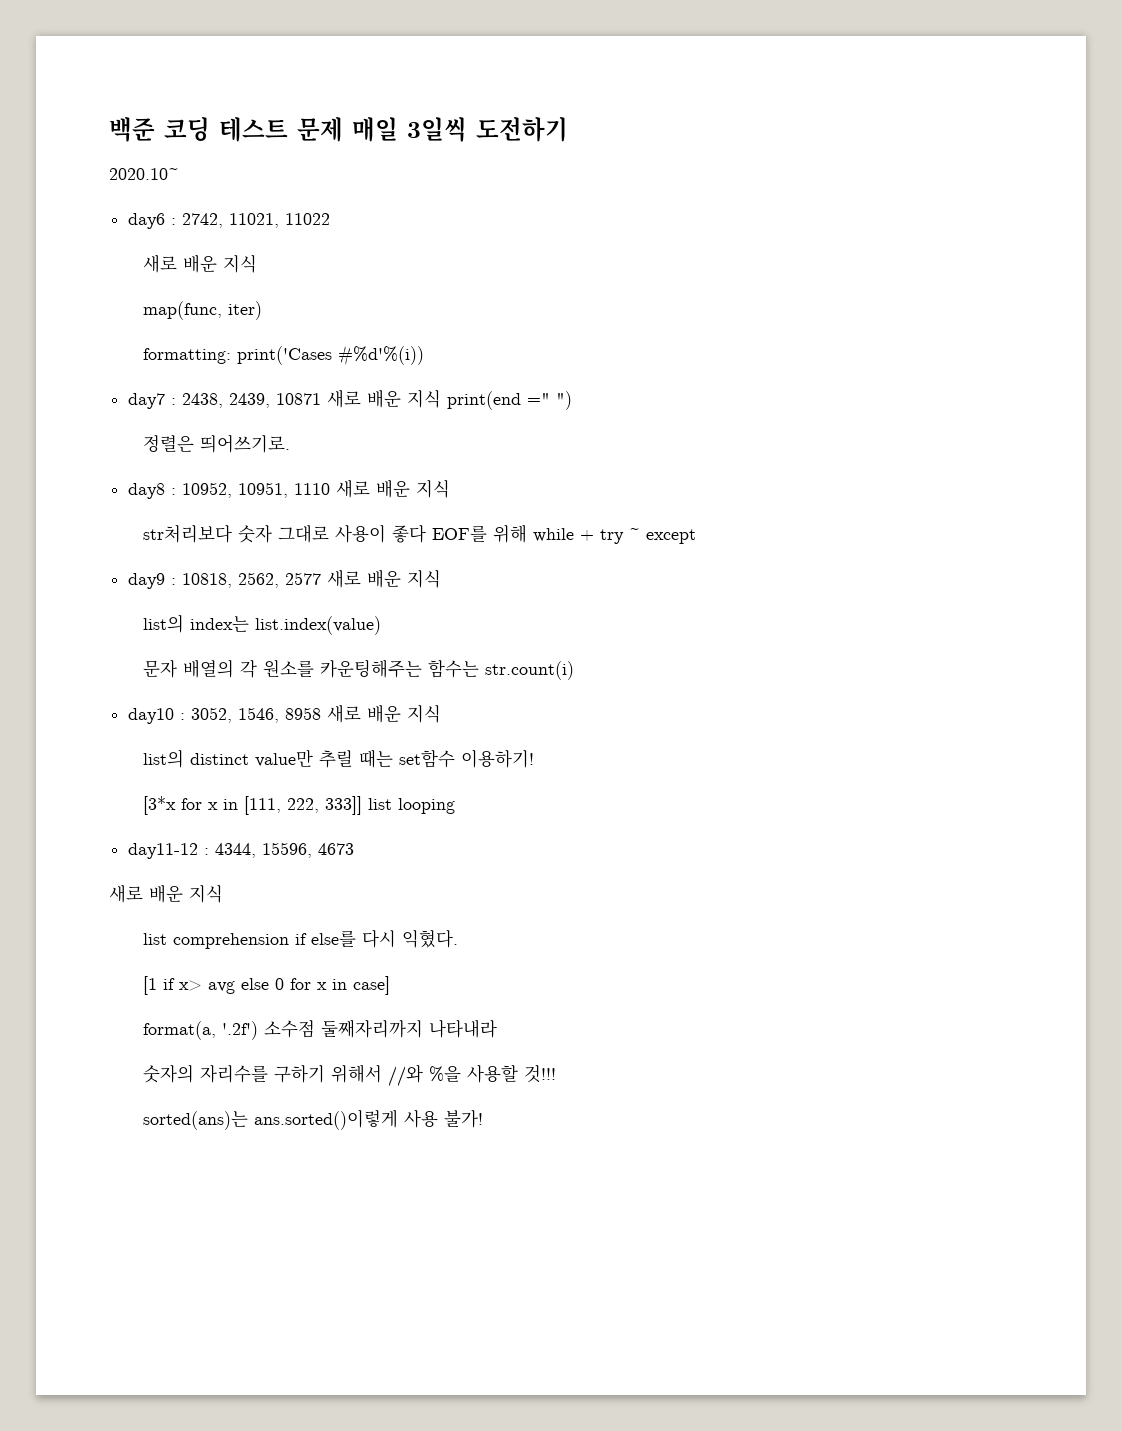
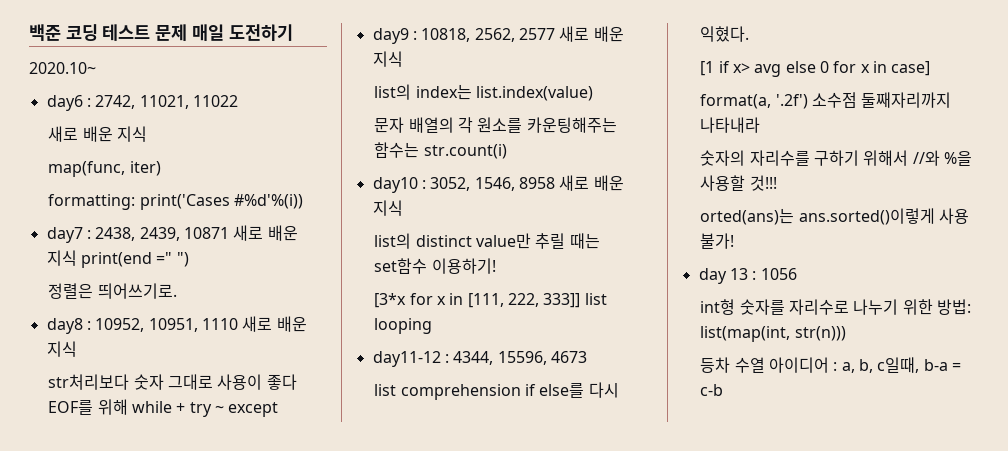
[407,117,467,142] 3일씩 -> (224, 32) none
[109,884,223,903] // 새로 배운 지식 -> (587, 357) none
[143,1111,249,1130] sorted(ans)는 -> [700,208,795,225] orted(ans)는
(484, 1119) none -> [698,268,797,284] [700,299,971,315] [700,326,846,342] [700,357,961,373] [700,384,724,396] // day 13 : 1056 // int형 숫자를 자리수로 나누기 위한 방법: list(map(int, str(n))) // 등차 수열 아이디어 : a, b, c일때, b-a = c-b

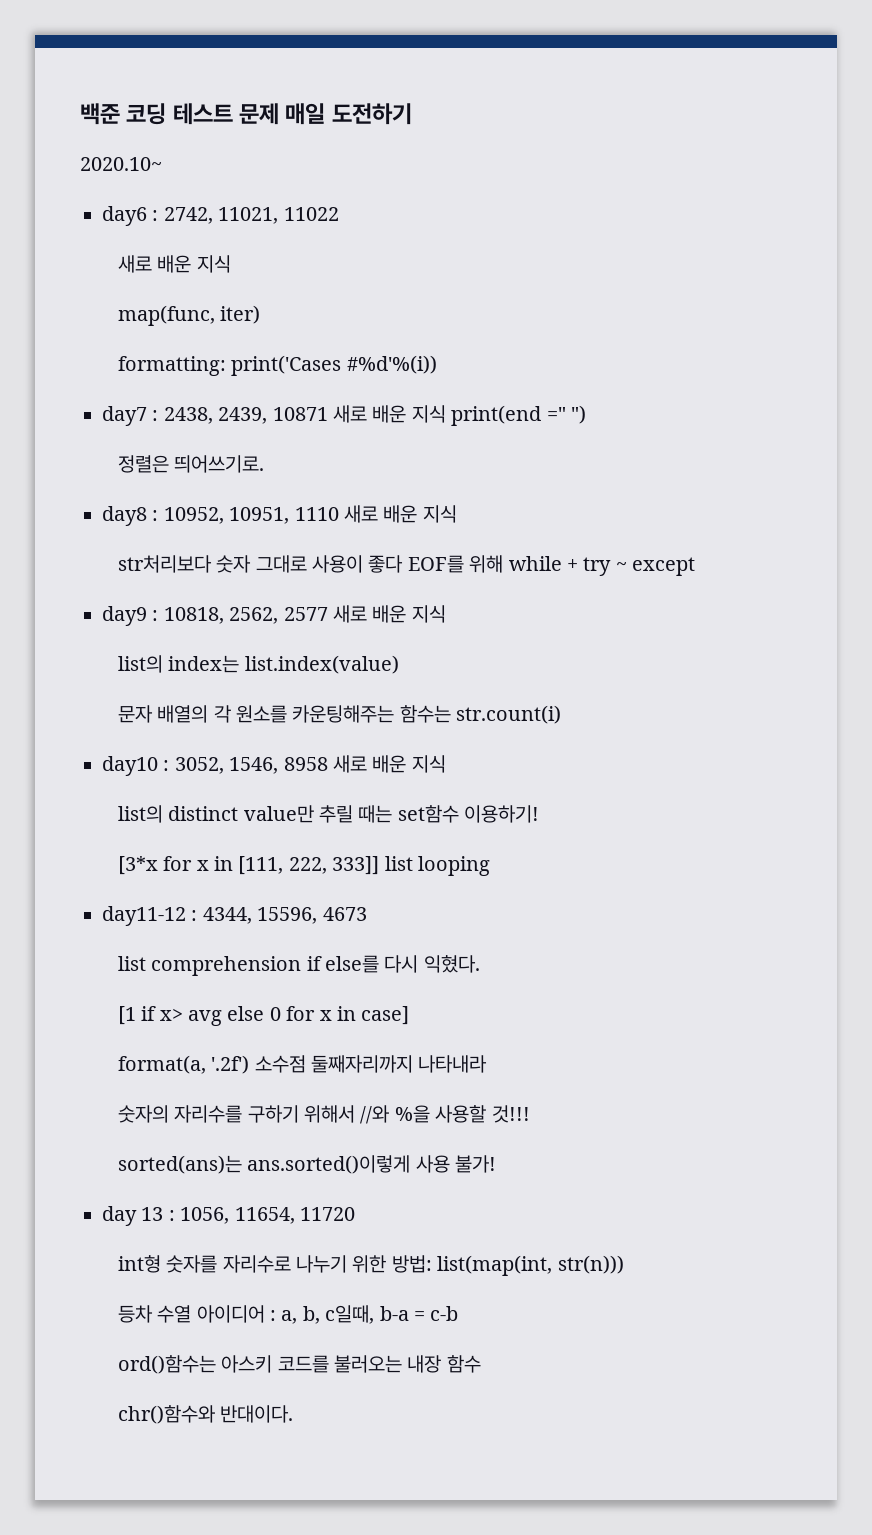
[700,208,795,225] orted(ans)는 -> [117,1155,242,1174] sorted(ans)는
[760,268,797,280] 1056 -> [180,1207,355,1224] 1056, 11654, 11720
(724, 390) none -> [117,1355,481,1374] [117,1405,294,1424] // ord()함수는 아스키 코드를 불러오는 내장 함수 // chr()함수와 반대이다.

